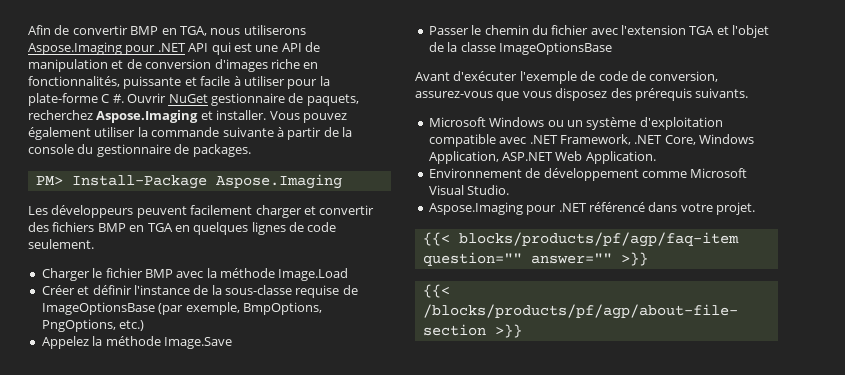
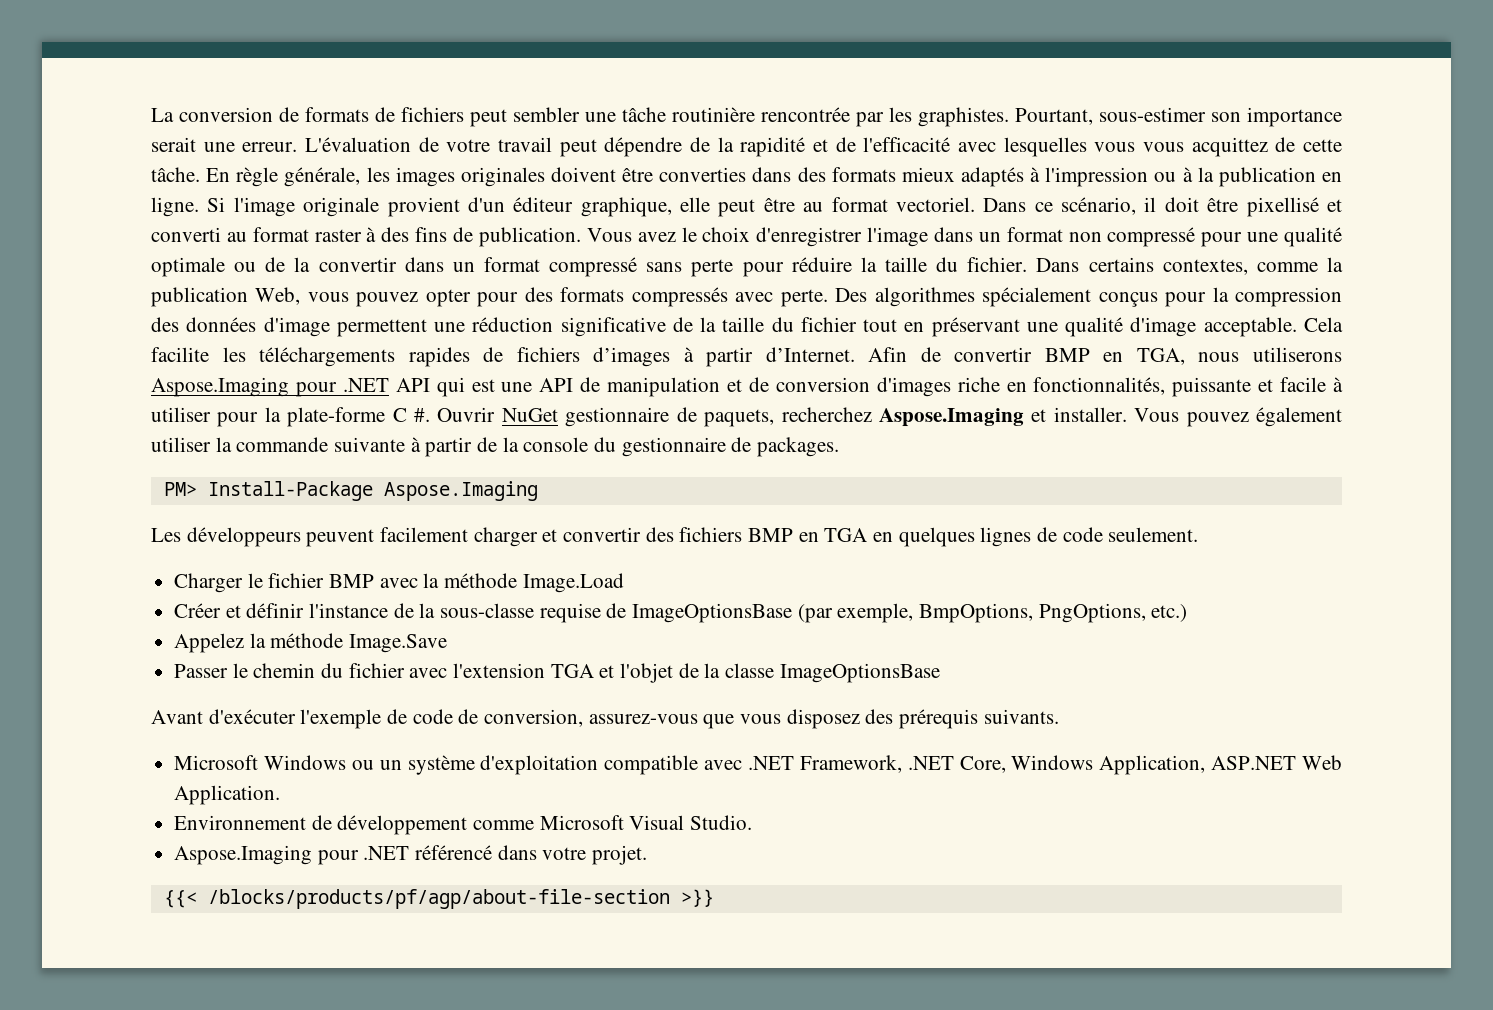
(28, 30) none -> [151,107,1342,127] [151,137,1342,157] [151,167,1342,187] [151,197,1342,217] [151,227,1342,247] [151,257,1343,277] [151,287,1342,307] [151,317,1344,337] [151,347,855,367] La conversion de formats de fichiers peut sembler une tâche routinière rencontrée par les graphistes. Pourtant, sous-estimer son importance serait une erreur. L'évaluation de votre travail peut dépendre de la rapidité et de l'efficacité avec lesquelles vous vous acquittez de cette tâche. En règle générale, les images originales doivent être converties dans des formats mieux adaptés à l'impression ou à la publication en ligne. Si l'image originale provient d'un éditeur graphique, elle peut être au format vectoriel. Dans ce scénario, il doit être pixellisé et converti au format raster à des fins de publication. Vous avez le choix d'enregistrer l'image dans un format non compressé pour une qualité optimale ou de la convertir dans un format compressé sans perte pour réduire la taille du fichier. Dans certains contextes, comme la publication Web, vous pouvez opter pour des formats compressés avec perte. Des algorithmes spécialement conçus pour la compression des données d'image permettent une réduction significative de la taille du fichier tout en préservant une qualité d'image acceptable. Cela facilite les téléchargements rapides de fichiers d’images à partir d’Internet.
[422,232,739,247] [422,252,648,266] // {{< blocks/products/pf/agp/faq-item question="" answer="" >}} -> (648, 855) none

